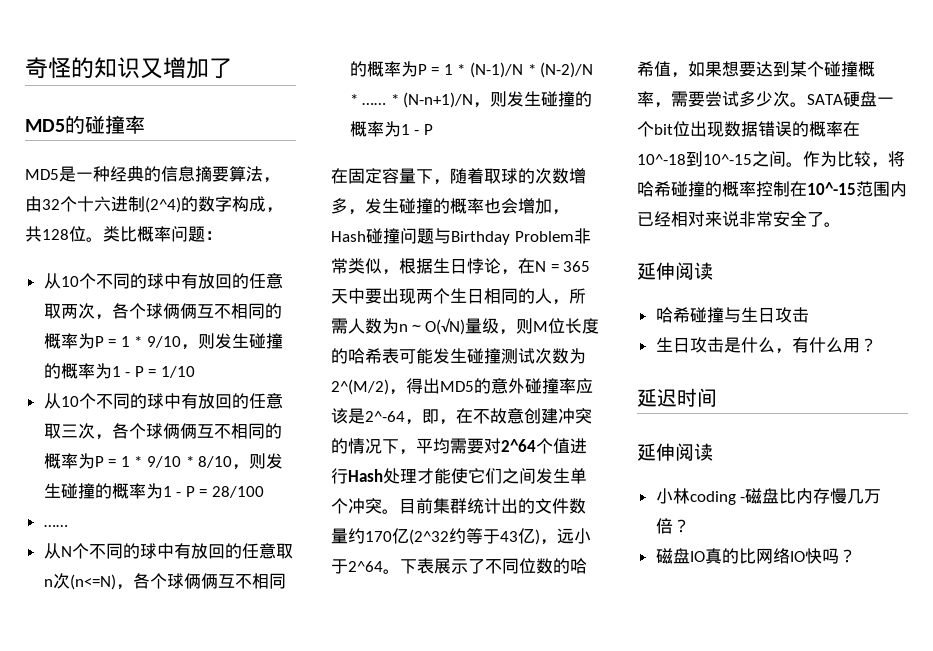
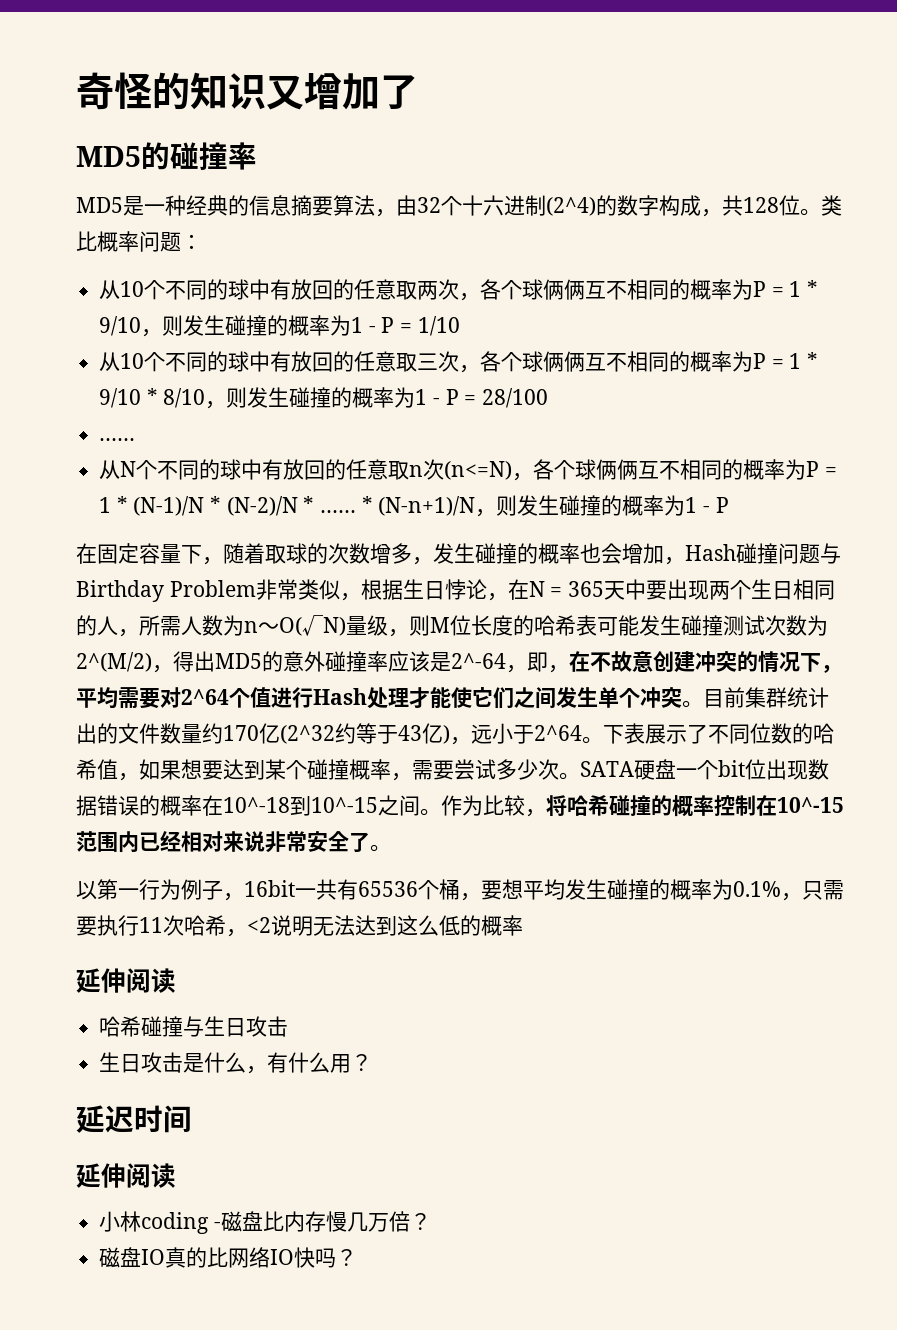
(841, 224) none -> [76,879,844,901] [76,915,523,937] // 以第一行为例子，16bit一共有65536个桶，要想平均发生碰撞的概率为0.1%，只需要执行11次哈希，<2说明无法达到这么低的概率

